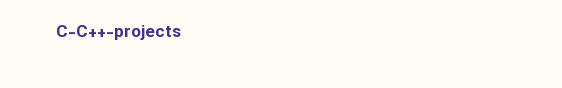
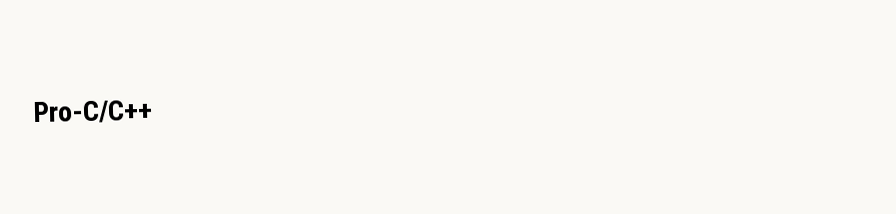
[56,25,181,40] C-C++-projects -> [32,99,153,125] Pro-C/C++

